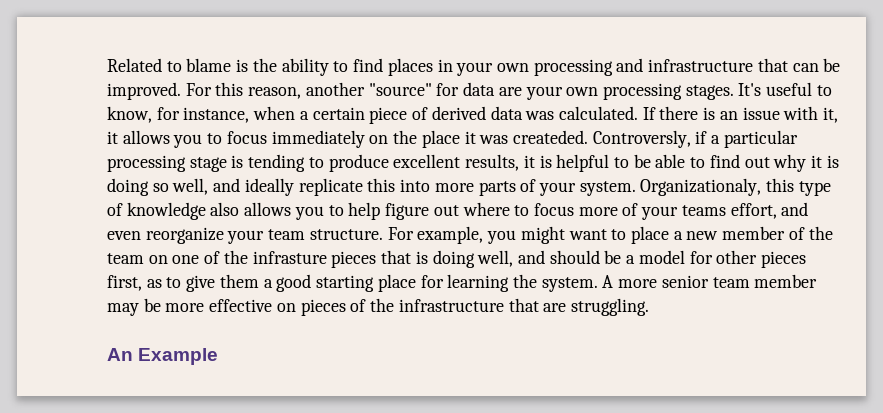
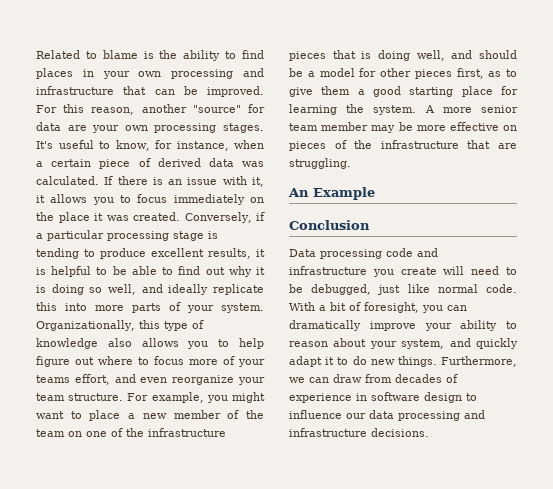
[512,130,691,148] createded. Controversly, -> [133,212,252,223] created. Conversely,
[640,178,762,196] Organizationaly, -> [36,320,135,331] Organizationally,
[252,251,327,264] infrasture -> [148,428,226,437] infrastructure
(219, 356) none -> [289,220,370,230] [289,248,438,259] [289,266,517,277] [289,284,517,295] [289,302,467,313] [289,320,517,331] [289,338,518,349] [289,356,517,367] [289,374,458,383] [289,392,477,403] [289,410,485,421] [289,428,429,437] // Conclusion // Data processing code and infrastructure you create will need to be debugged, just like normal code. With a bit of foresight, you can dramatically improve your ability to reason about your system, and quickly adapt it to do new things. Furthermore, we can draw from decades of experience in software design to influence our data processing and infrastructure decisions.

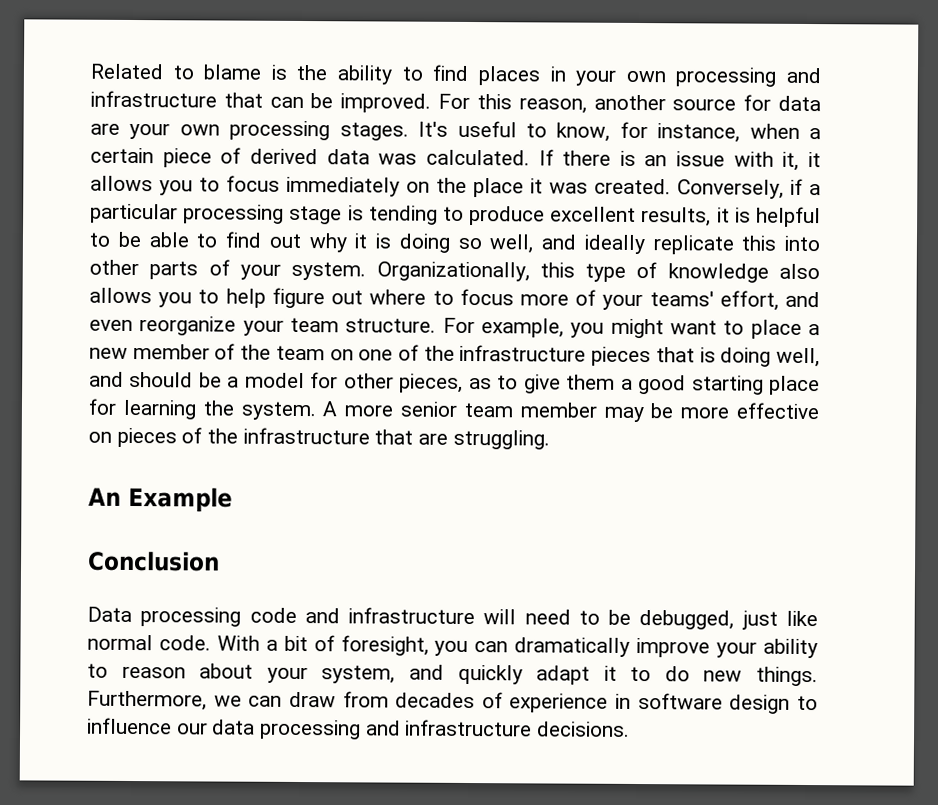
[192,105,241,113] "source" -> [672,98,737,111] source
[95,305,124,311] more -> [89,259,139,276] other
[36,375,70,383] teams -> [649,291,714,307] teams'
[414,68,484,79] pieces first, -> [399,373,464,393] pieces,
[372,267,437,277] you create -> (476, 616) none

